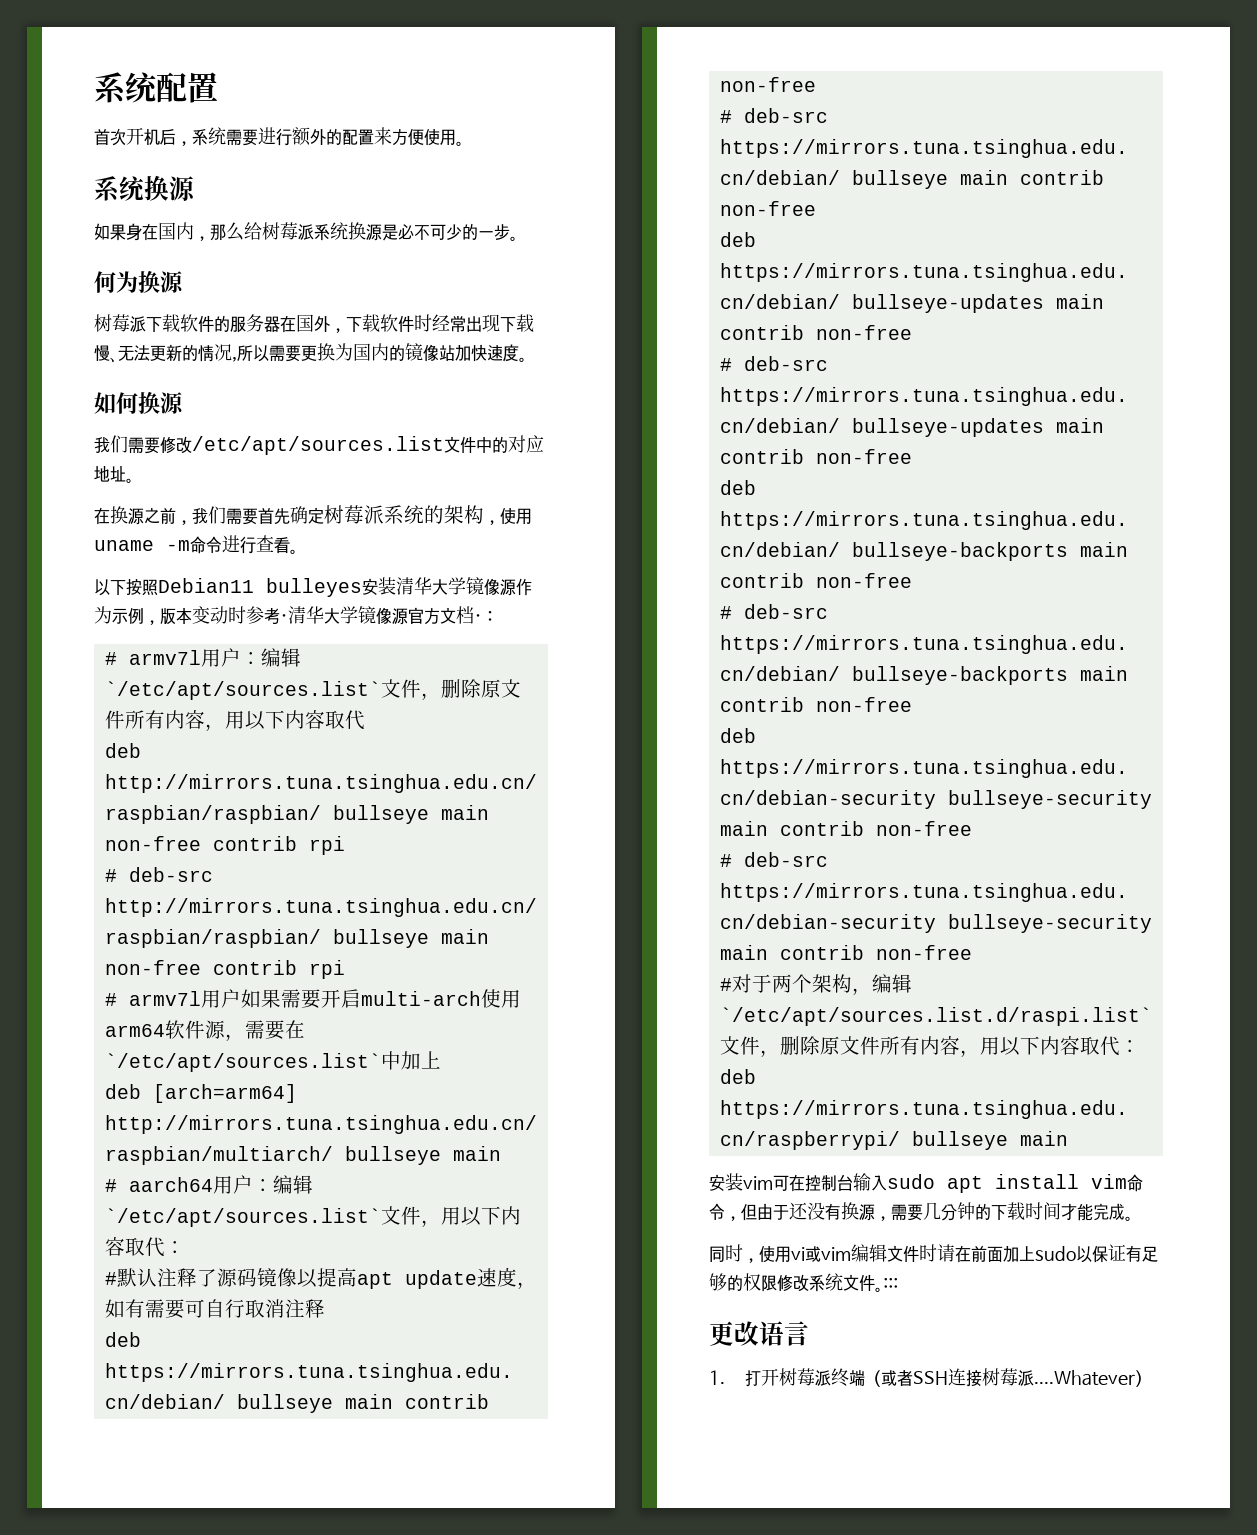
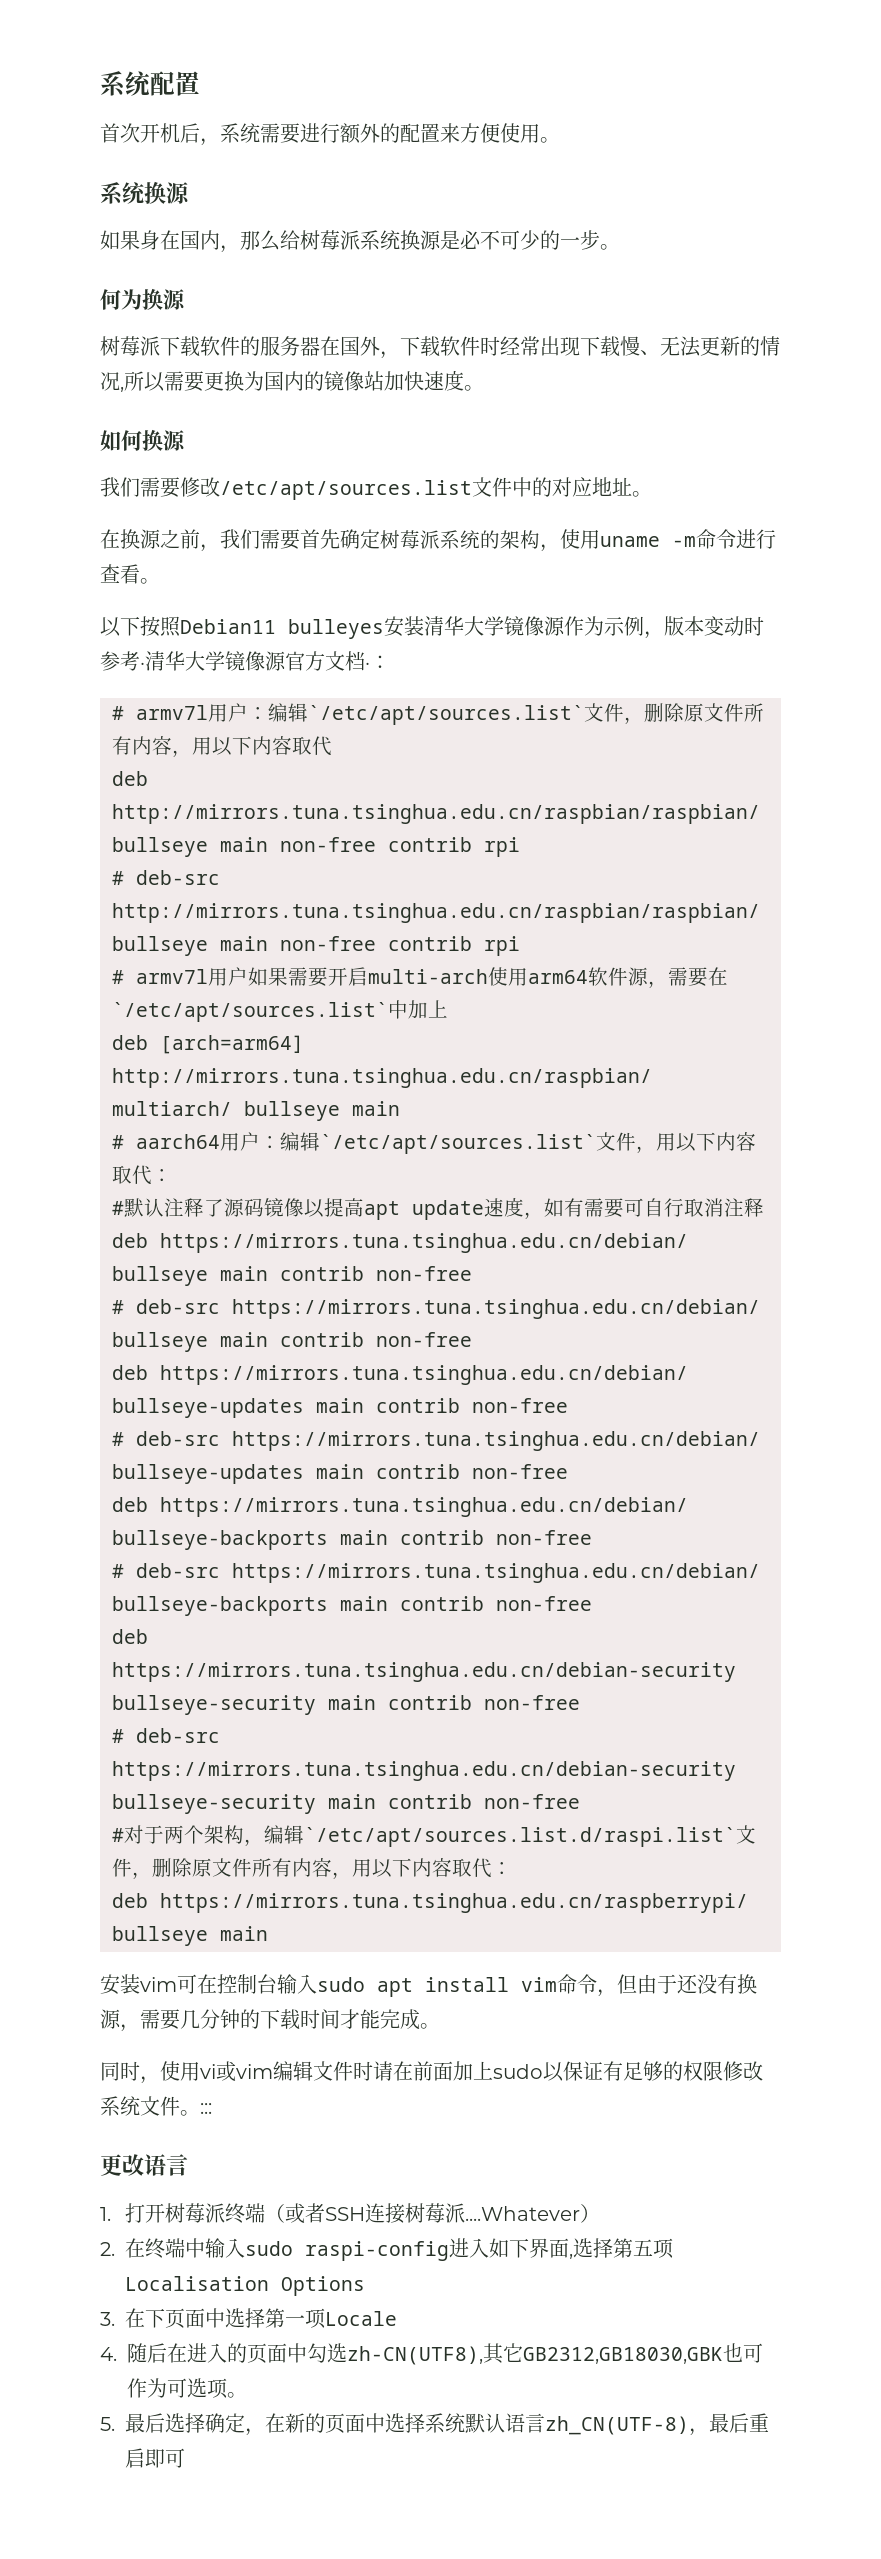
(1151, 1378) none -> [100,2238,675,2261] [125,2276,366,2296] [100,2308,398,2329] [100,2343,763,2365] [127,2378,247,2399] [100,2413,770,2436] [125,2448,186,2468] // 2.在终端中输入sudo raspi-config进入如下界面,选择第五项Localisation Options // 3.在下页面中选择第一项Locale // 4.随后在进入的页面中勾选zh-CN(UTF8),其它GB2312,GB18030,GBK也可作为可选项。 // 5.最后选择确定，在新的页面中选择系统默认语言zh_CN(UTF-8)，最后重启即可

